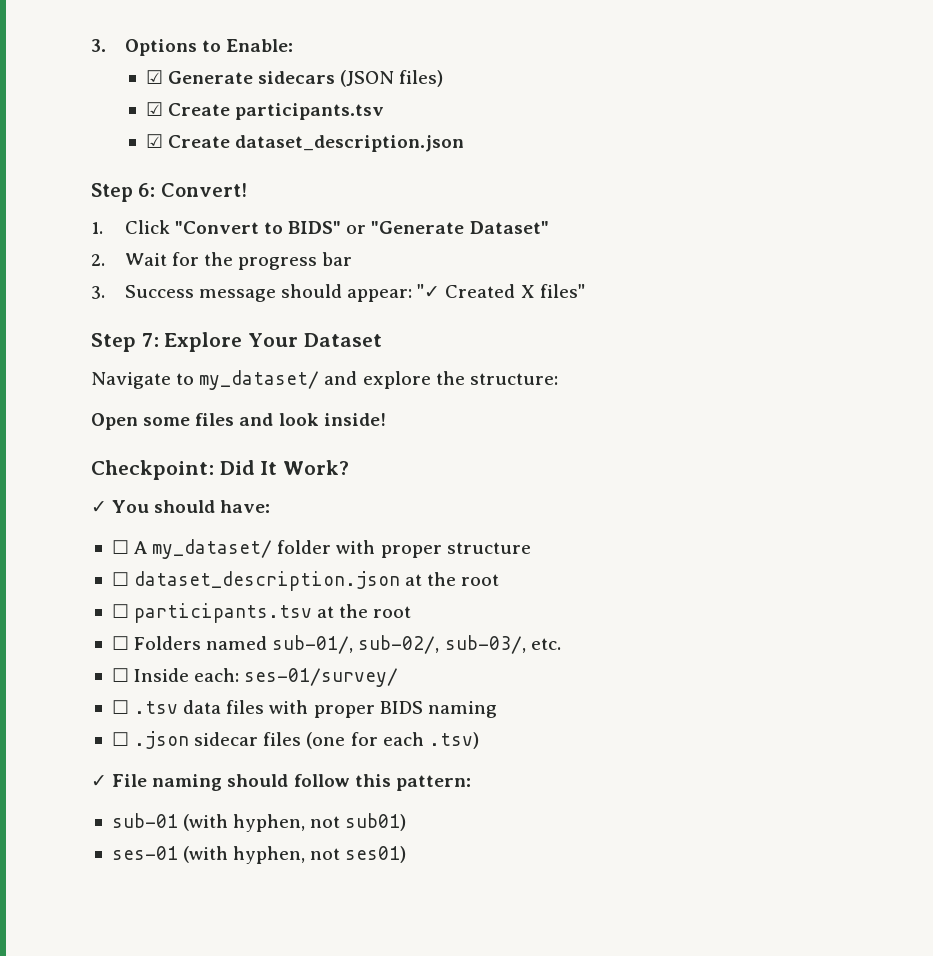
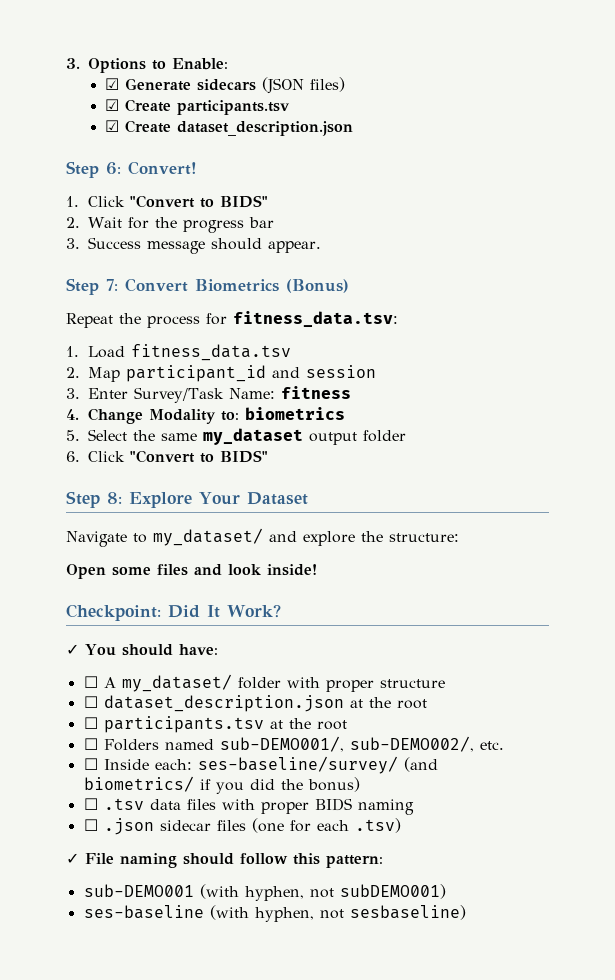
[346,221,549,234] or "Generate Dataset" -> (268, 201) none
[347,284,585,302] [91,333,159,352] appear: "✓ Created X files" // Step 7: -> [268,241,321,253] [66,278,349,295] [66,311,398,328] [66,344,291,361] [66,365,376,382] [66,386,351,403] [66,407,345,424] [66,428,406,445] [66,450,268,463] [66,491,122,508] appear. // Step 7: Convert Biometrics (Bonus) // Repeat the process for fitness_data.tsv: // 1. Load fitness_data.tsv // 2. Map participant_id and session // 3. Enter Survey/Task Name: fitness // 4. Change Modality to: biometrics // 5. Select the same my_dataset output folder // 6. Click "Convert to BIDS" // Step 8:
[272,635,526,654] sub-01/, sub-02/, sub-03/, -> [219,736,474,752] sub-DEMO001/, sub-DEMO002/,
[244,668,399,687] ses-01/survey/ -> [197,756,438,774] [83,776,360,794] ses-baseline/survey/ (and biometrics/ if you did the bonus)
[111,813,407,832] [111,846,407,864] sub-01 (with hyphen, not sub01) // ses-01 (with hyphen, not ses01) -> [83,884,446,901] [83,905,466,922] sub-DEMO001 (with hyphen, not subDEMO001) // ses-baseline (with hyphen, not sesbaseline)

